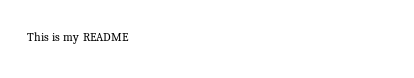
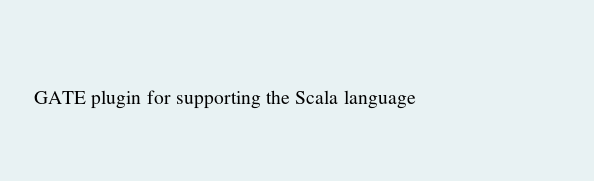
[27,32,129,44] This is my README -> [34,90,416,109] GATE plugin for supporting the Scala language

